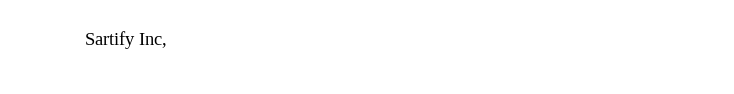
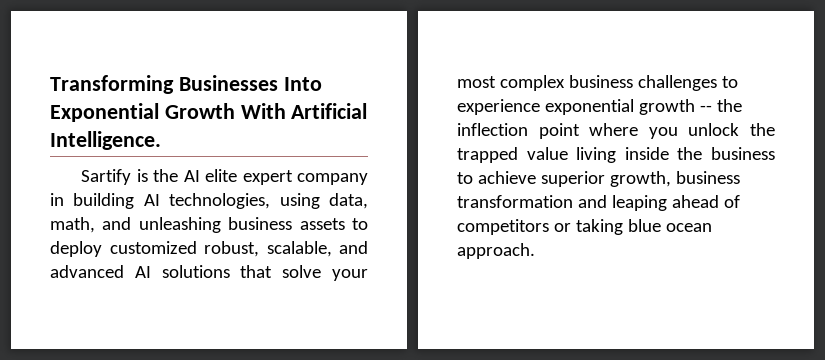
[85,31,167,49] Sartify Inc, -> [50,75,322,94] [50,103,368,122] [50,131,161,150] [81,169,368,185] [50,193,368,209] [50,217,368,233] [50,241,368,257] [50,265,368,281] [457,75,738,91] [457,99,742,115] [457,123,775,139] [457,147,775,163] [457,171,740,187] [457,195,740,211] [457,219,712,235] [457,243,535,259] Transforming Businesses Into Exponential Growth With Artificial Intelligence. // Sartify is the AI elite expert company in building AI technologies, using data, math, and unleashing business assets to deploy customized robust, scalable, and advanced AI solutions that solve your most complex business challenges to experience exponential growth -- the inflection point where you unlock the trapped value living inside the business to achieve superior growth, business transformation and leaping ahead of competitors or taking blue ocean approach.

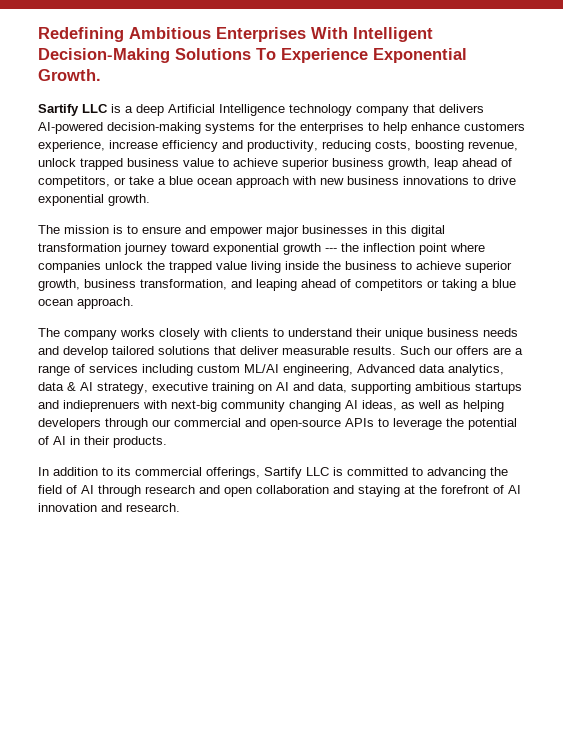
[50,75,322,94] [50,103,368,122] [50,131,161,150] [81,169,368,185] [50,193,368,209] [50,217,368,233] [50,241,368,257] [50,265,368,281] [457,75,738,91] [457,99,540,115] Transforming Businesses Into Exponential Growth With Artificial Intelligence. // Sartify is the AI elite expert company in building AI technologies, using data, math, and unleashing business assets to deploy customized robust, scalable, and advanced AI solutions that solve your most complex business challenges to experience -> [38,27,433,42] [38,48,467,63] [38,69,101,81] [38,104,484,116] [38,122,525,134] [38,140,518,152] [38,158,512,170] [38,176,516,188] [38,194,150,206] [38,225,445,237] [38,243,209,255] Redefining Ambitious Enterprises With Intelligent Decision-Making Solutions To Experience Exponential Growth. // Sartify LLC is a deep Artificial Intelligence technology company that delivers AI-powered decision-making systems for the enterprises to help enhance customers experience, increase efficiency and productivity, reducing costs, boosting revenue, unlock trapped business value to achieve superior business growth, leap ahead of competitors, or take a blue ocean approach with new business innovations to drive exponential growth. // The mission is to ensure and empower major businesses in this digital transformation journey toward
[699,105,712,112] -- -> [325,248,337,252] ---
[648,127,678,139] you -> [38,261,101,273] companies
[457,195,573,208] transformation -> [140,279,227,290] transformation,
(623, 227) none -> [481,281,489,288] a
(535, 251) none -> [38,328,518,340] [38,346,523,358] [38,364,504,376] [38,382,522,394] [38,400,504,412] [38,418,517,430] [38,436,167,448] [38,467,508,479] [38,485,521,497] [38,503,180,512] // The company works closely with clients to understand their unique business needs and develop tailored solutions that deliver measurable results. Such our offers are a range of services including custom ML/AI engineering, Advanced data analytics, data & AI strategy, executive training on AI and data, supporting ambitious startups and indieprenuers with next-big community changing AI ideas, as well as helping developers through our commercial and open-source APIs to leverage the potential of AI in their products. // In addition to its commercial offerings, Sartify LLC is committed to advancing the field of AI through research and open collaboration and staying at the forefront of AI innovation and research.

